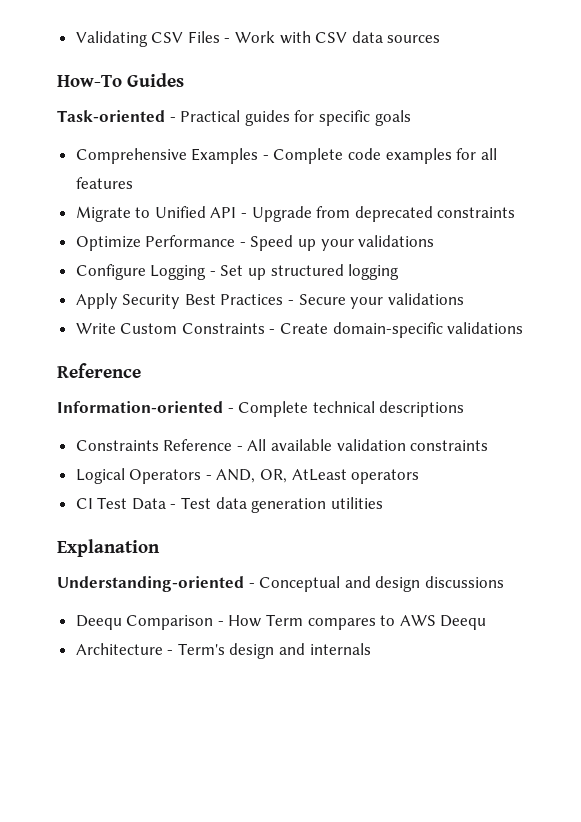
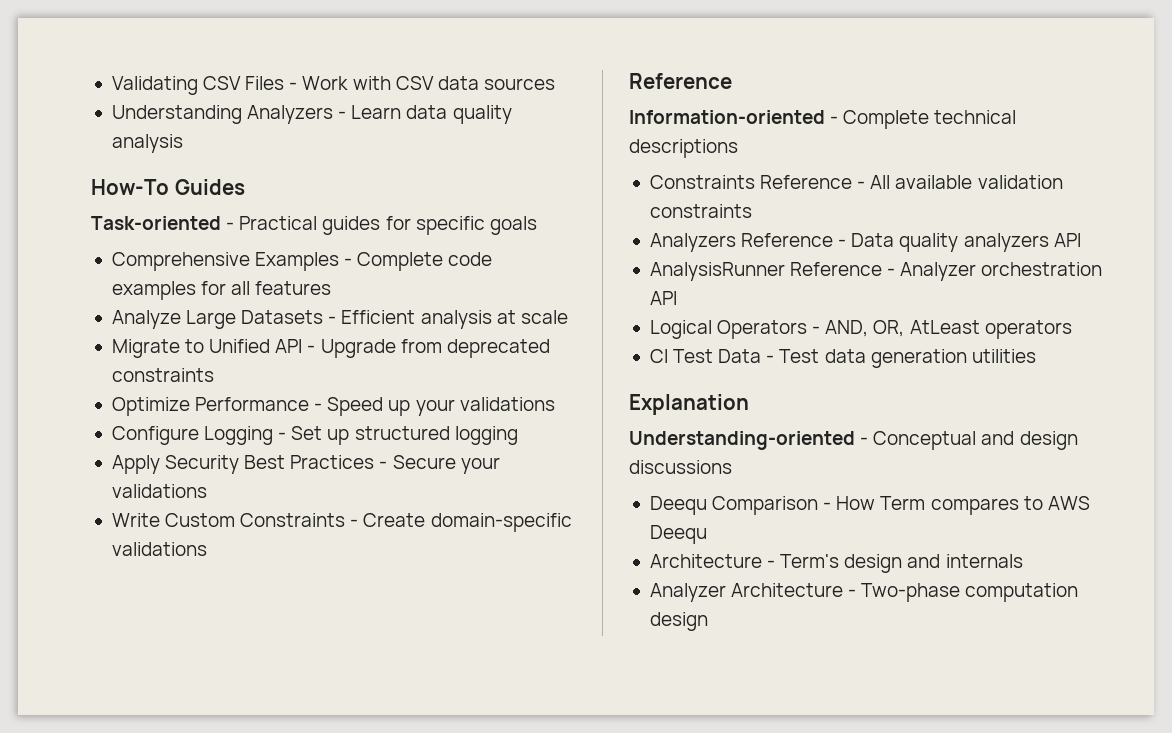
(441, 39) none -> [111,105,512,124] [111,134,183,153] // Understanding Analyzers - Learn data quality analysis
(133, 183) none -> [111,310,568,329] // Analyze Large Datasets - Efficient analysis at scale
(489, 445) none -> [649,233,1081,252] [649,262,1103,281] [649,291,677,305] // Analyzers Reference - Data quality analyzers API // AnalysisRunner Reference - Analyzer orchestration API
(371, 649) none -> [649,583,1079,602] [649,612,708,631] // Analyzer Architecture - Two-phase computation design

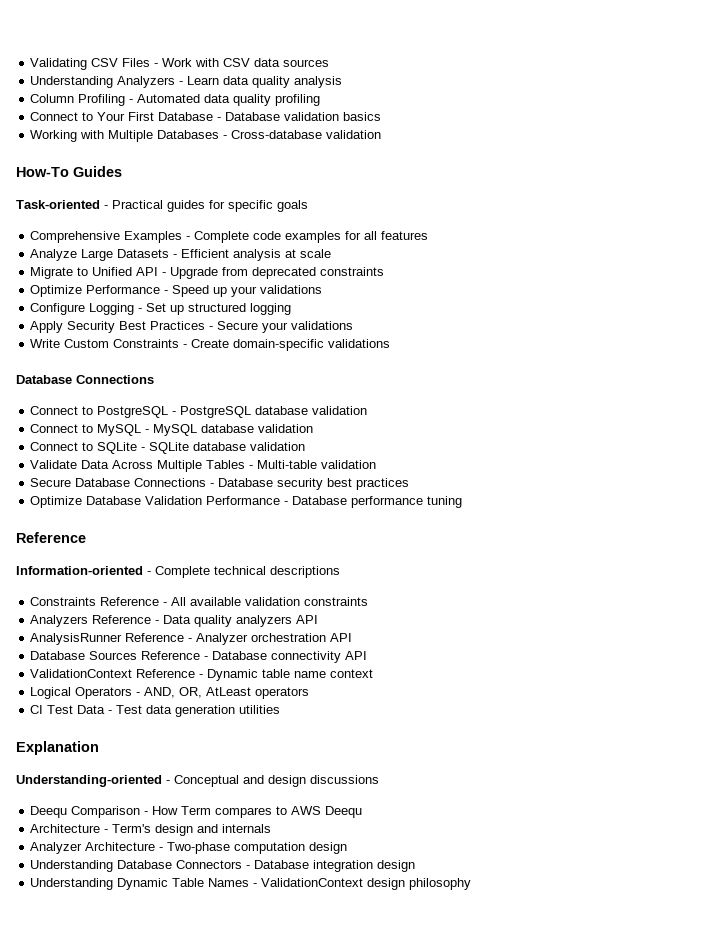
(183, 143) none -> [30,94,321,106] [30,112,382,121] [30,130,382,142] // Column Profiling - Automated data quality profiling // Connect to Your First Database - Database validation basics // Working with Multiple Databases - Cross-database validation
(207, 549) none -> [16,375,154,384] [30,406,368,418] [30,424,314,436] [30,442,306,454] [30,460,377,472] [30,478,410,490] [30,496,463,508] // Database Connections // Connect to PostgreSQL - PostgreSQL database validation // Connect to MySQL - MySQL database validation // Connect to SQLite - SQLite database validation // Validate Data Across Multiple Tables - Multi-table validation // Secure Database Connections - Database security best practices // Optimize Database Validation Performance - Database performance tuning
(677, 298) none -> [30,651,368,663] [30,669,374,681] // Database Sources Reference - Database connectivity API // ValidationContext Reference - Dynamic table name context
(708, 621) none -> [30,860,416,872] [30,878,472,890] // Understanding Database Connectors - Database integration design // Understanding Dynamic Table Names - ValidationContext design philosophy

